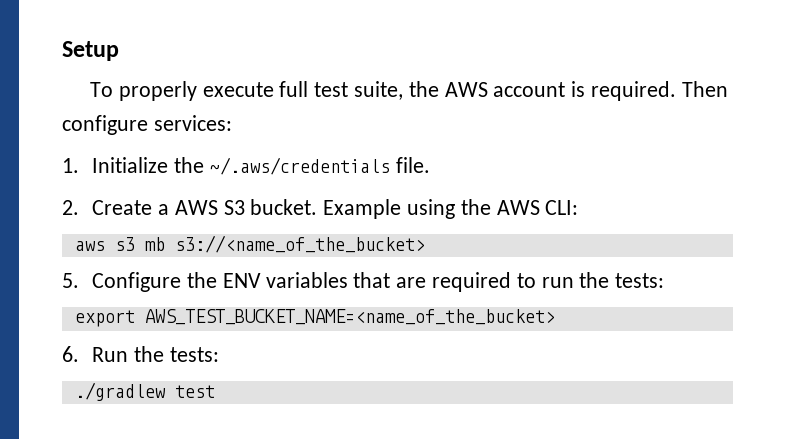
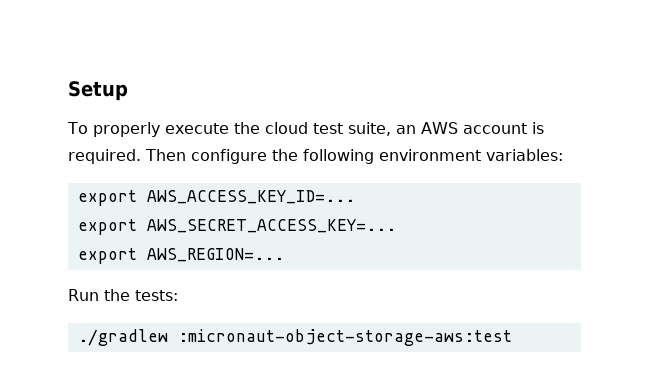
[279,81,309,97] full -> [233,122,308,134] the cloud
[408,81,439,97] the -> [395,125,416,134] an
[153,115,232,131] [62,157,430,175] [62,199,579,219] [74,235,425,253] [62,272,665,292] [74,309,555,327] [62,346,79,362] services: // 1. Initialize the ~/.aws/credentials file. // 2. Create a AWS S3 bucket. Example using the AWS CLI: // aws s3 mb s3://<name_of_the_bucket> // 5. Configure the ENV variables that are required to run the tests: // export AWS_TEST_BUCKET_NAME=<name_of_the_bucket> // 6. -> [272,149,563,164] [77,190,355,206] [77,219,396,235] [77,248,284,264] the following environment variables: // export AWS_ACCESS_KEY_ID=... // export AWS_SECRET_ACCESS_KEY=... // export AWS_REGION=... //
[174,385,215,398] test -> [177,329,512,346] :micronaut-object-storage-aws:test

